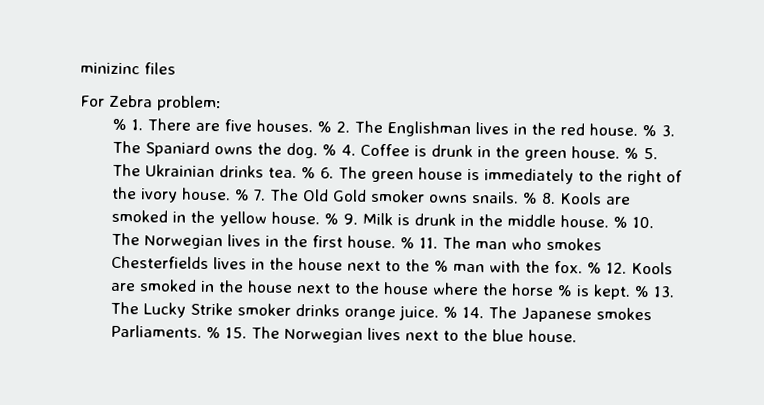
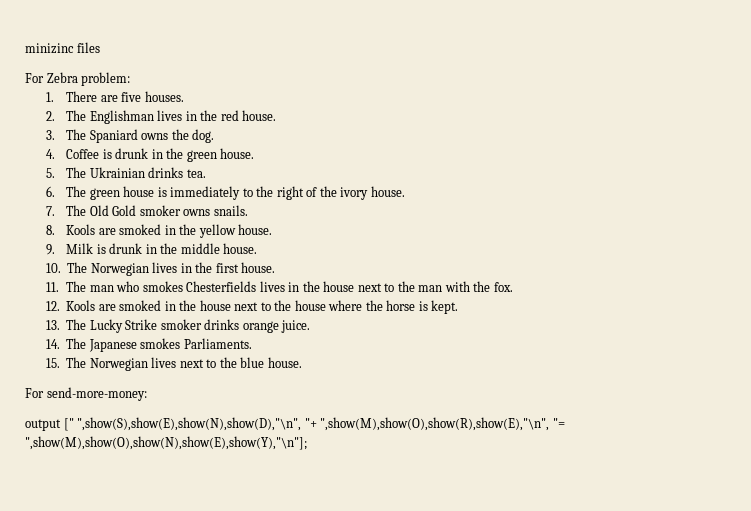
[111,118,127,131] % -> (131, 79) none
[316,121,332,133] % -> (184, 96) //
[641,124,657,137] % -> (277, 115) //
[321,144,337,156] % -> (215, 136) //
[623,147,639,159] % -> (255, 153) //
[300,167,316,179] % -> (206, 173) //
[234,189,250,201] % -> (405, 191) //
[521,192,538,204] % -> (248, 210) //
[323,213,339,225] % -> (273, 229) //
[612,216,628,228] % -> (258, 248) //
[399,237,415,249] % -> (276, 267) //
[433,260,449,272] % -> (415, 286) none
[586,262,602,274] % -> (513, 287) //
[556,285,573,297] % -> (416, 305) none
[633,285,650,298] % -> (459, 307) //
[442,306,458,318] % -> (311, 326) //
[205,326,221,339] % -> (252, 343) //
(577, 336) none -> [25,387,147,401] [25,417,565,431] [25,436,307,450] // For send-more-money: // output [" ",show(S),show(E),show(N),show(D),"\n", "+ ",show(M),show(O),show(R),show(E),"\n", "= ",show(M),show(O),show(N),show(E),show(Y),"\n"];

